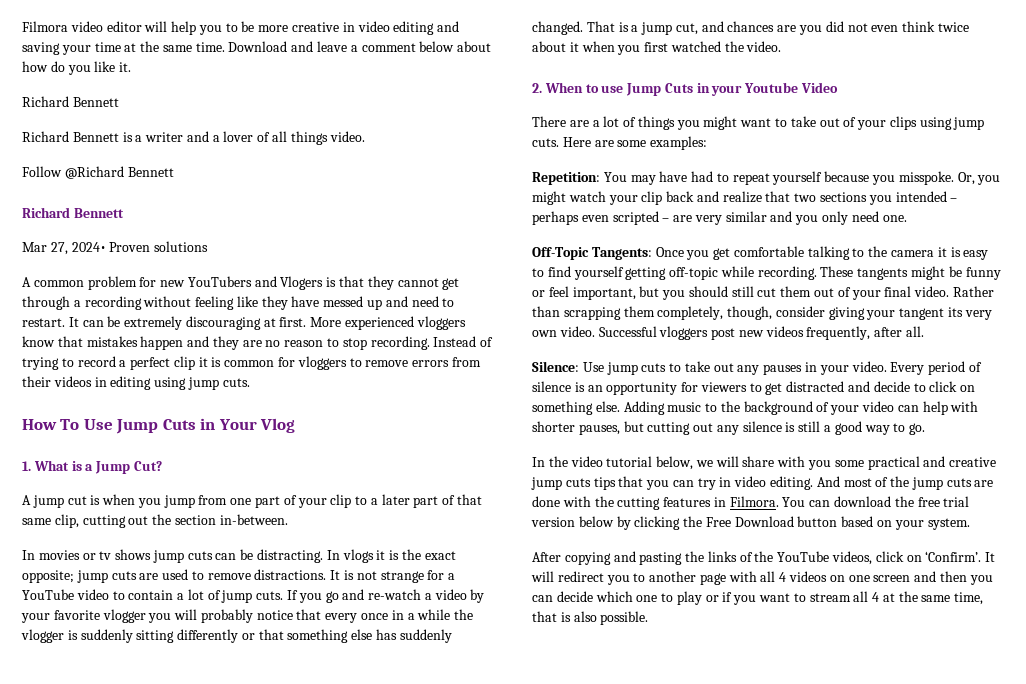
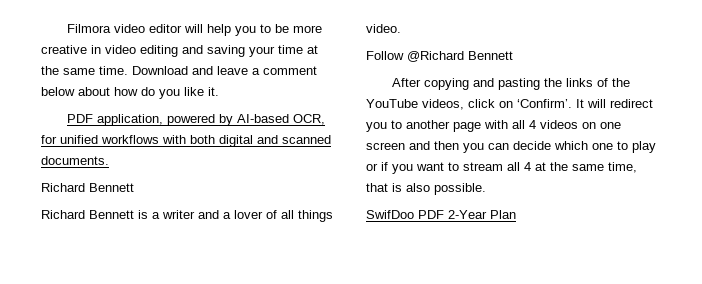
(132, 67) none -> [66,114,325,126] [41,135,331,147] [41,156,109,165] // PDF application, powered by AI-based OCR, for unified workflows with both digital and scanned documents.
[22,207,124,218] [22,241,209,255] [22,276,460,290] [22,296,455,310] [22,316,466,330] [22,336,494,350] [22,356,481,370] [22,376,250,390] [22,418,296,434] [22,460,162,474] [22,494,483,508] [22,514,288,528] [22,549,456,563] [22,569,456,583] [22,589,485,603] [21,609,474,623] [21,629,452,643] [532,21,969,35] [532,41,782,55] [532,82,839,96] [532,116,985,130] [532,136,708,150] [532,171,1001,185] [532,191,958,205] [532,211,907,225] [532,246,989,260] [532,266,1001,280] [532,286,994,300] [532,306,992,320] [532,326,925,340] [532,361,982,375] [532,381,976,395] [532,401,979,415] [532,421,926,435] [532,456,997,470] [531,476,994,490] [532,496,970,510] [531,516,970,530] // Richard Bennett // Mar 27, 2024• Proven solutions // A common problem for new YouTubers and Vlogers is that they cannot get through a recording without feeling like they have messed up and need to restart. It can be extremely discouraging at first. More experienced vloggers know that mistakes happen and they are no reason to stop recording. Instead of trying to record a perfect clip it is common for vloggers to remove errors from their videos in editing using jump cuts. // How To Use Jump Cuts in Your Vlog // 1. What is a Jump Cut? // A jump cut is when you jump from one part of your clip to a later part of that same clip, cutting out the section in-between. // In movies or tv shows jump cuts can be distracting. In vlogs it is the exact opposite; jump cuts are used to remove distractions. It is not strange for a YouTube video to contain a lot of jump cuts. If you go and re-watch a video by your favorite vlogger you will probably notice that every once in a while the vlogger is suddenly sitting differently or that something else has suddenly changed. That is a jump cut, and chances are you did not even think twice about it when you first watched the video. // 2. When to use Jump Cuts in your Youtube Video // There are a lot of things you might want to take out of your clips using jump cuts. Here are some examples: // Repetition: You may have had to repeat yourself because you misspoke. Or, you might watch your clip back and realize that two sections you intended – perhaps even scripted – are very similar and you only need one. // Off-Topic Tangents: Once you get comfortable talking to the camera it is easy to find yourself getting off-topic while recording. These tangents might be funny or feel important, but you should still cut them out of your final video. Rather than scrapping them completely, though, consider giving your tangent its very own video. Successful vloggers post new videos frequently, after all. // Silence: Use jump cuts to take out any pauses in your video. Every period of silence is an opportunity for viewers to get distracted and decide to click on something else. Adding music to the background of your video can help with shorter pauses, but cutting out any silence is still a good way to go. // In the video tutorial below, we will share with you some practical and creative jump cuts tips that you can try in video editing. And most of the jump cuts are done with the cutting features in Filmora. You can download the free trial version below by clicking the Free Download button based on your system. -> (513, 55) none
(649, 618) none -> [366,210,516,219] // SwifDoo PDF 2-Year Plan

